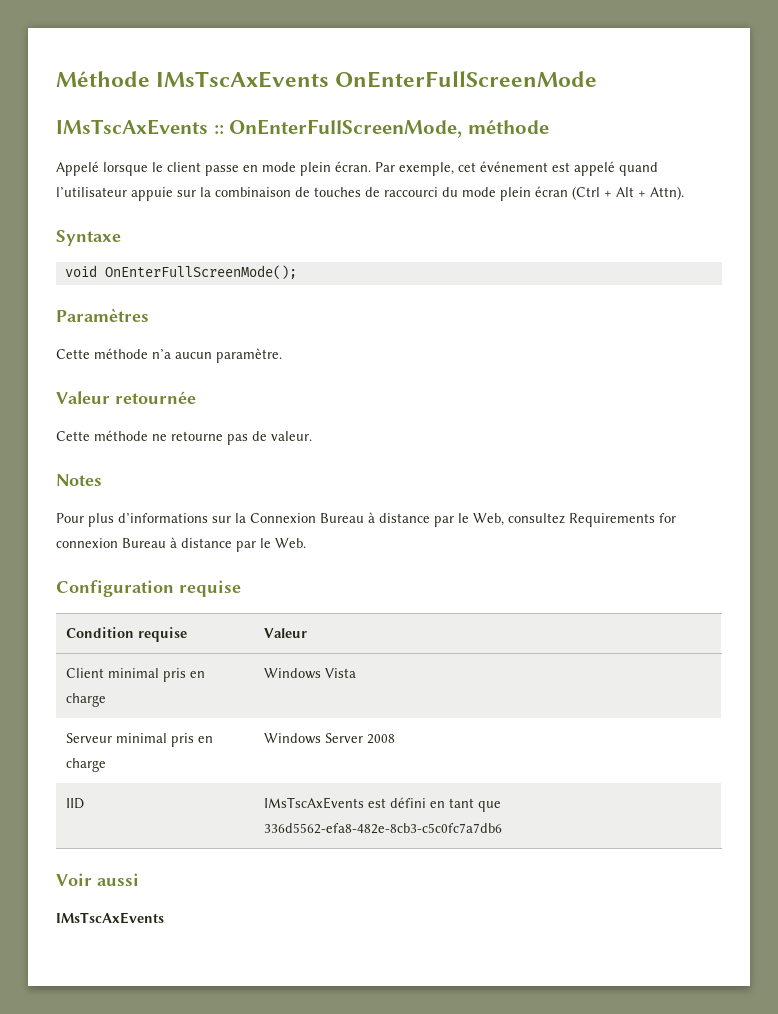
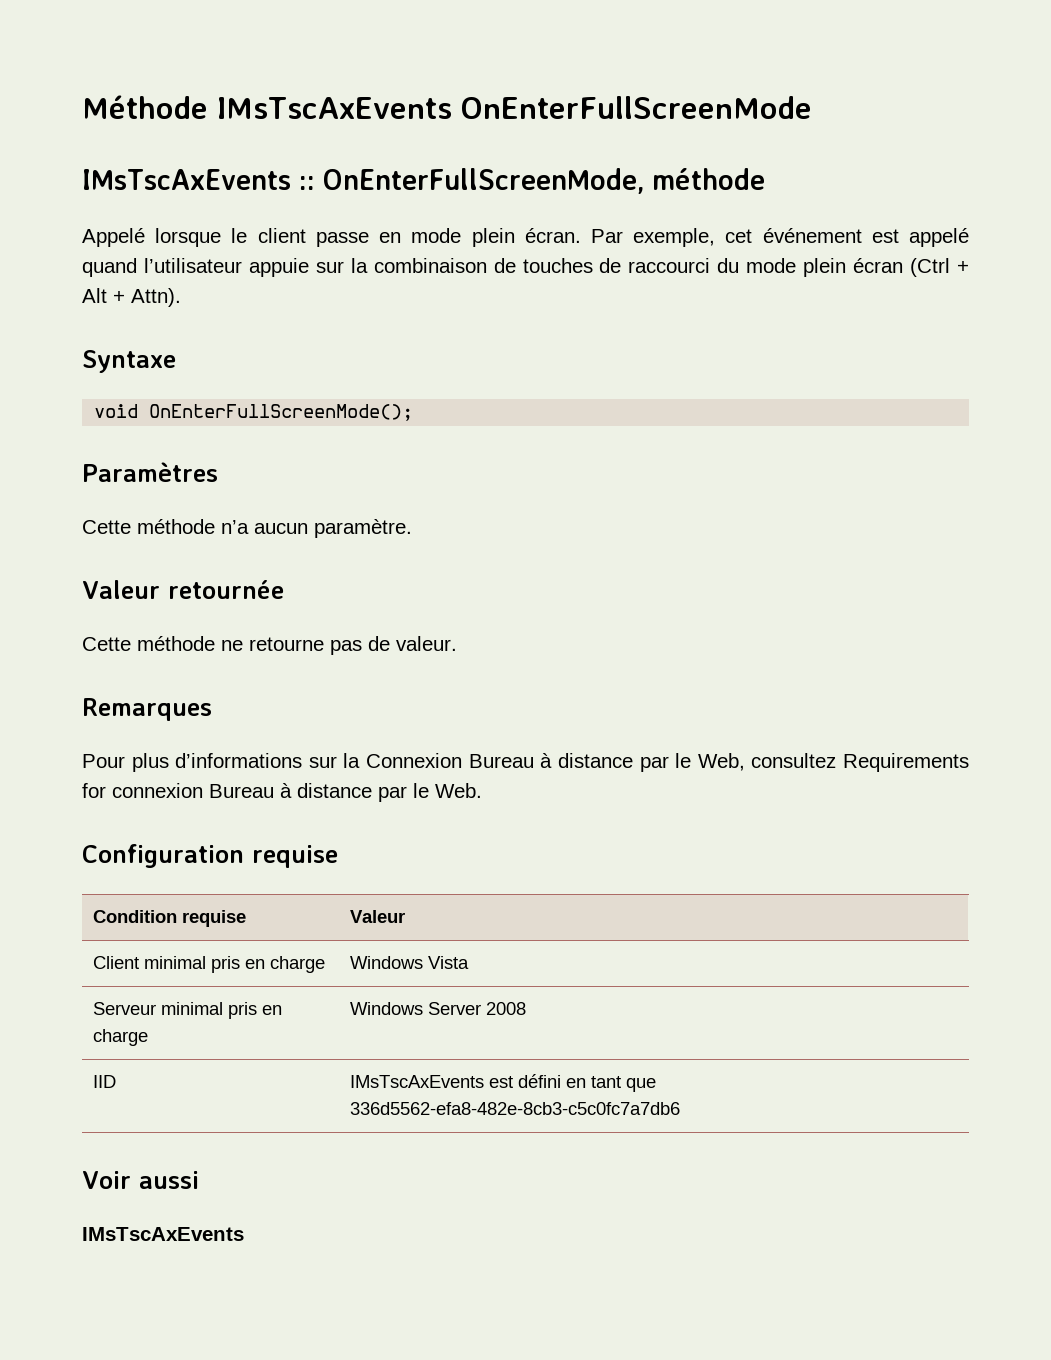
[56,474,102,486] Notes -> [82,698,212,721] Remarques

